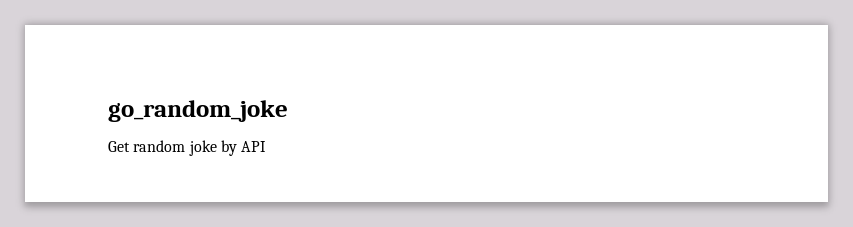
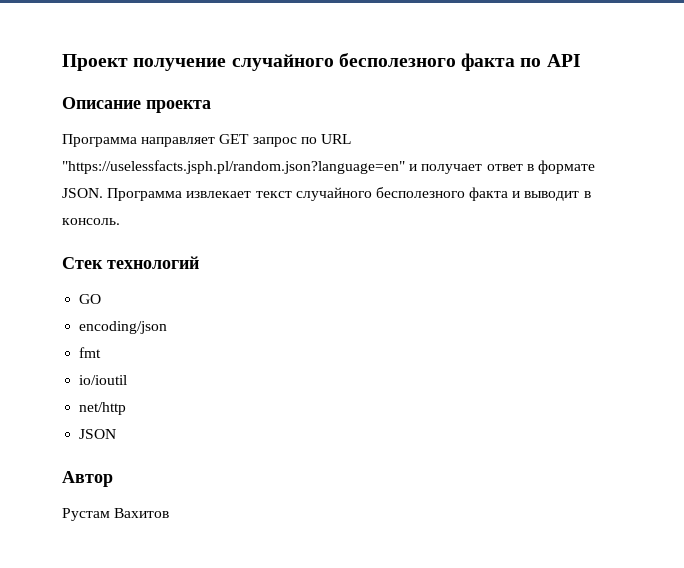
[108,100,288,122] [108,140,267,156] go_random_joke // Get random joke by API -> [62,53,581,71] [62,97,211,113] [62,134,351,147] [62,160,595,174] [62,187,591,201] [62,218,120,225] [62,256,199,269] [79,294,102,304] [79,321,168,334] [79,347,102,358] [79,375,128,385] [79,402,127,415] [79,429,117,439] [62,471,113,487] [62,508,170,521] Проект получение случайного бесполезного факта по API // Описание проекта // Программа направляет GET запрос по URL "https://uselessfacts.jsph.pl/random.json?language=en" и получает ответ в формате JSON. Программа извлекает текст случайного бесполезного факта и выводит в консоль. // Стек технологий // GO // encoding/json // fmt // io/ioutil // net/http // JSON // Автор // Рустам Вахитов

